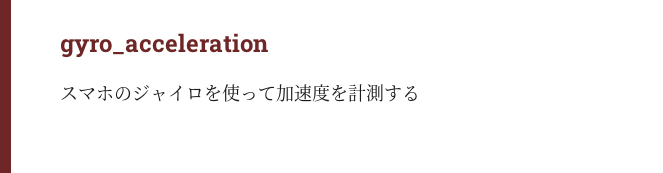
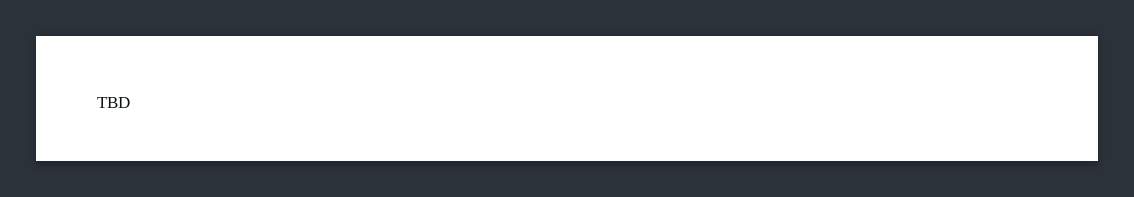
[60,33,268,58] [60,84,420,102] gyro_acceleration // スマホのジャイロを使って加速度を計測する -> [97,97,130,108] TBD

